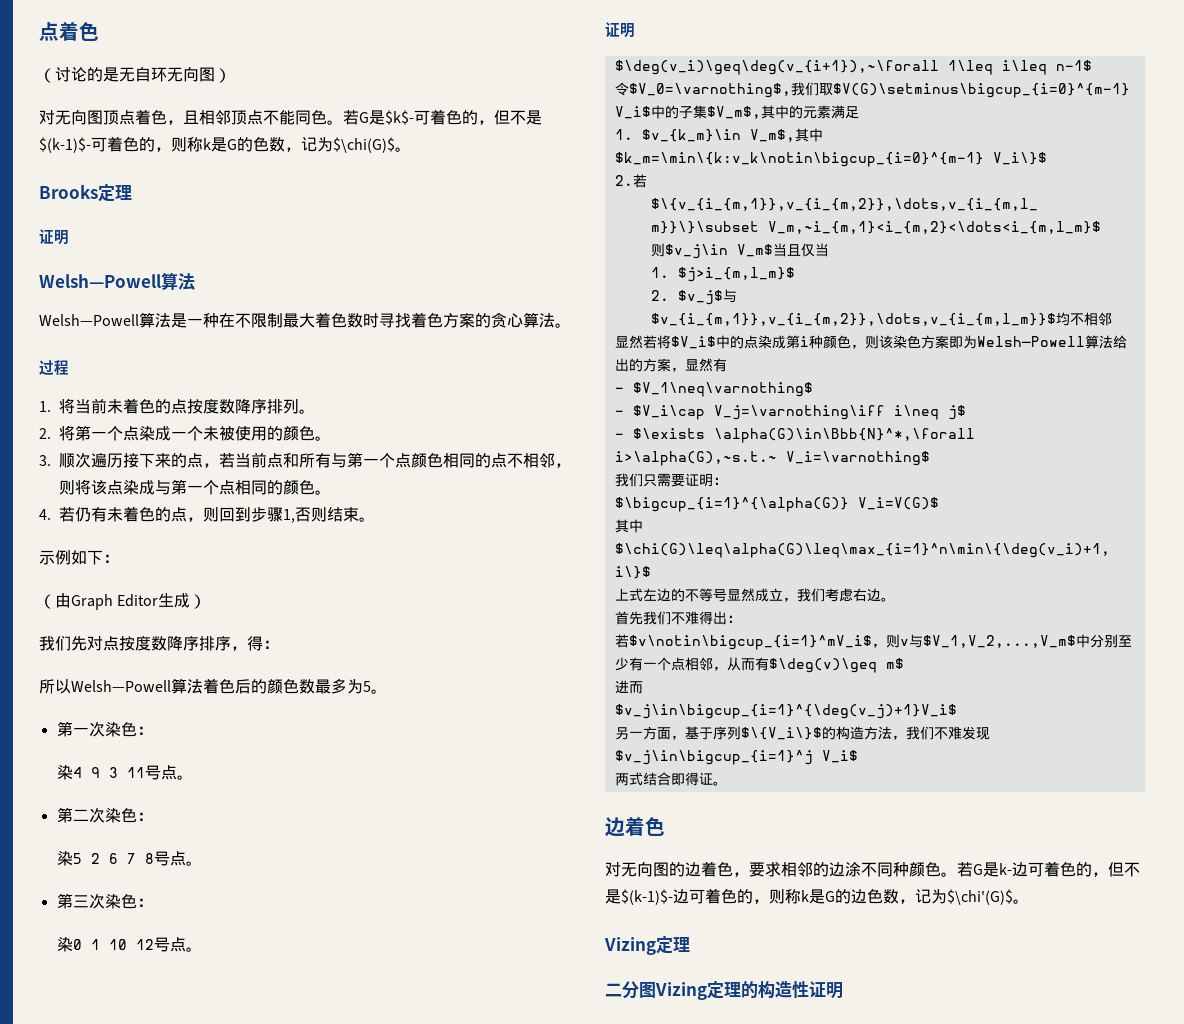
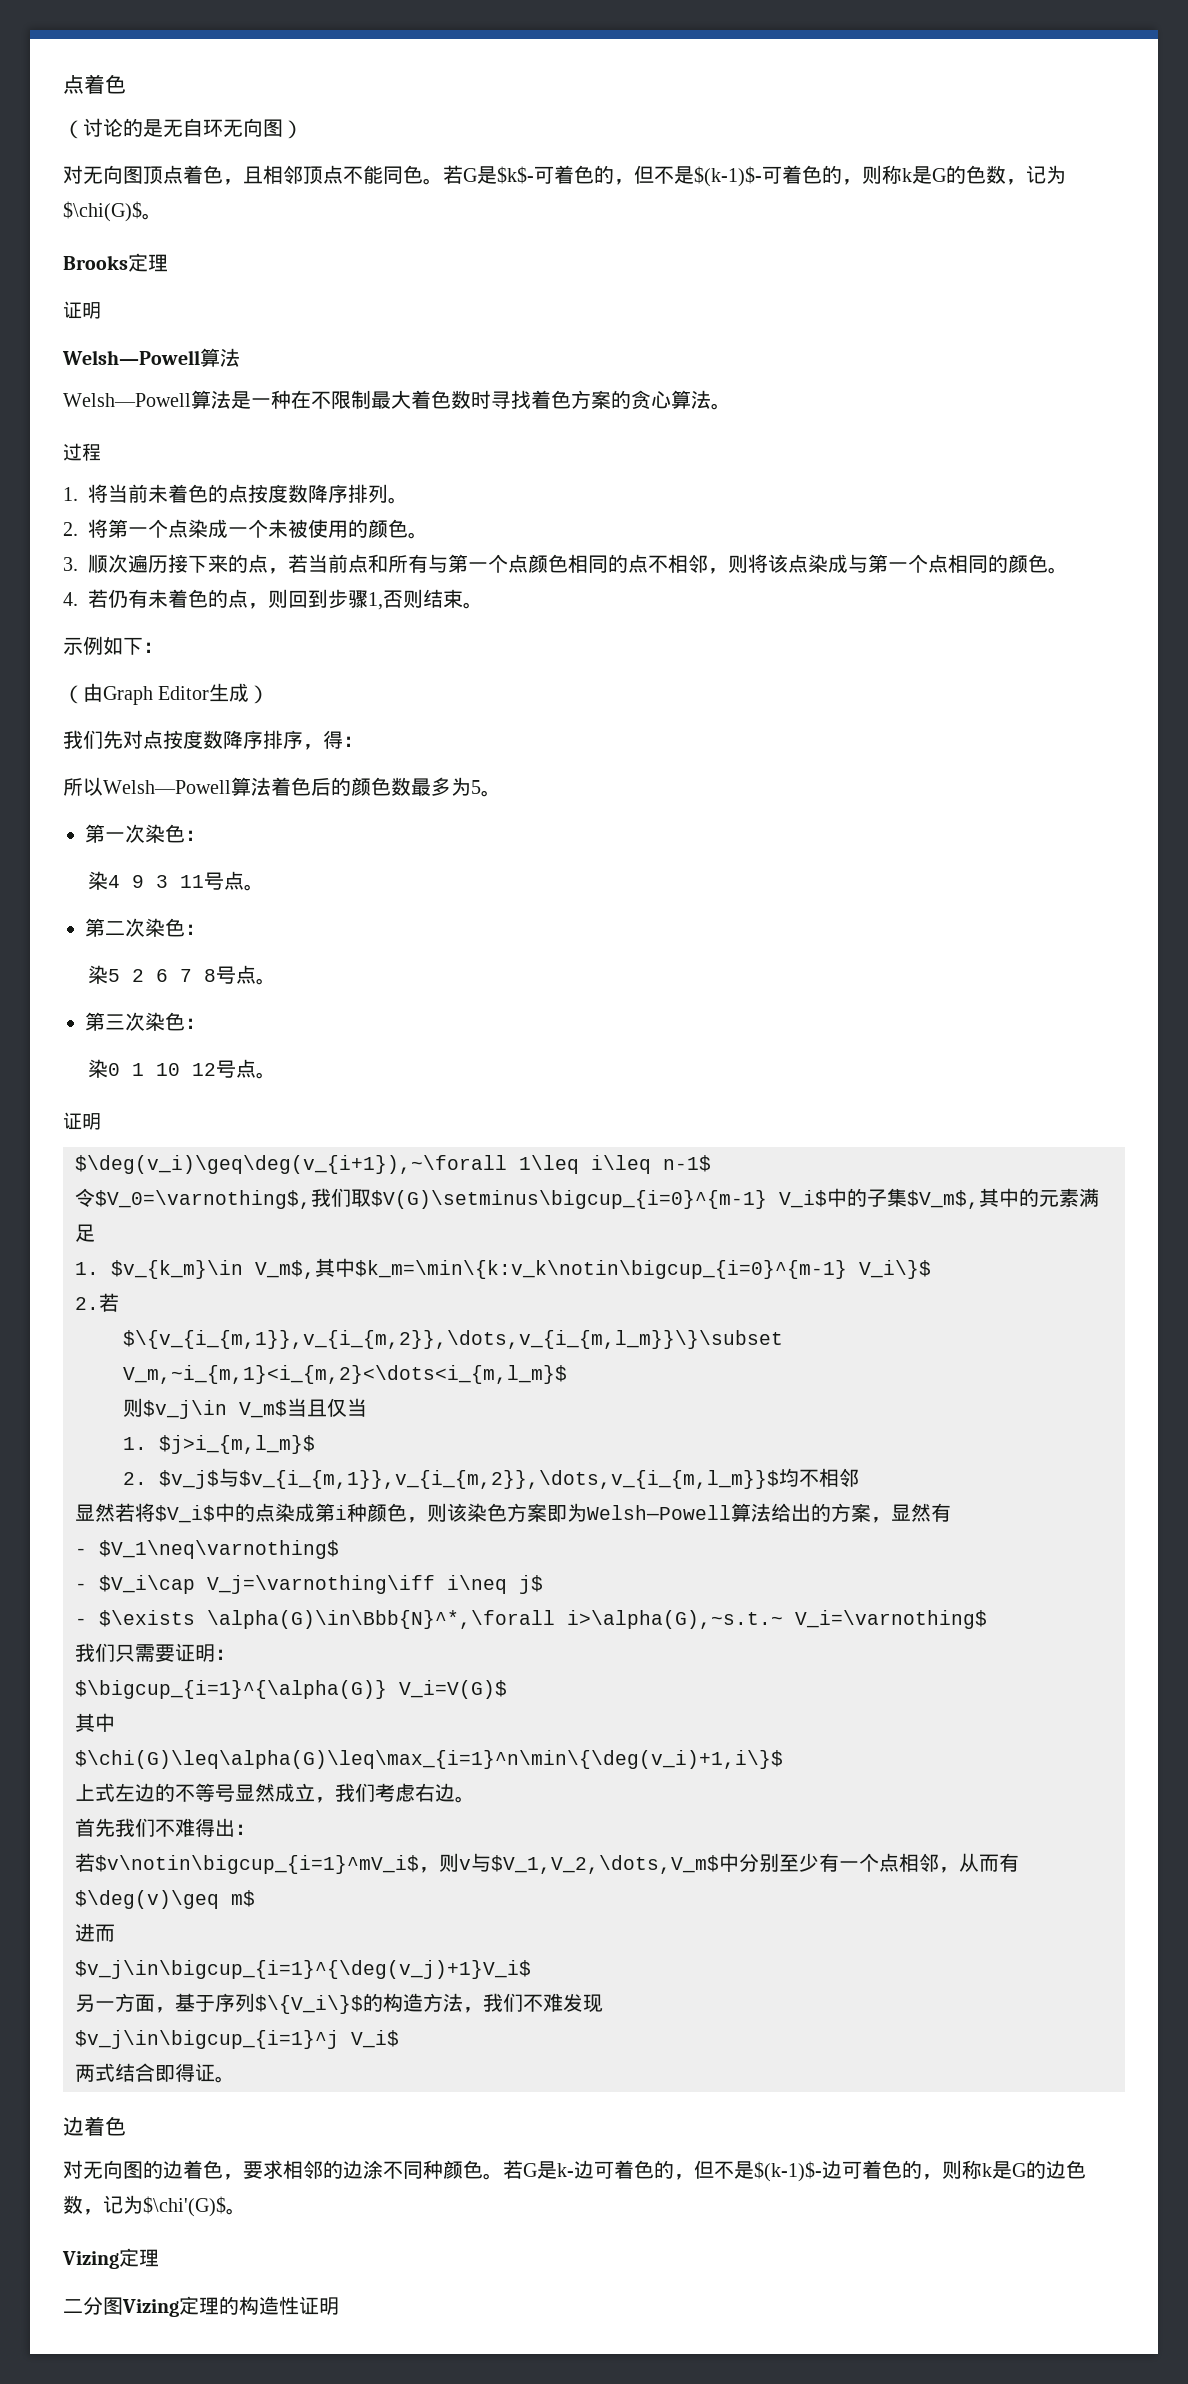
[922,635,1076,648] $V_1,V_2,...,V_m$ -> [491,1855,719,1874] $V_1,V_2,\dots,V_m$

